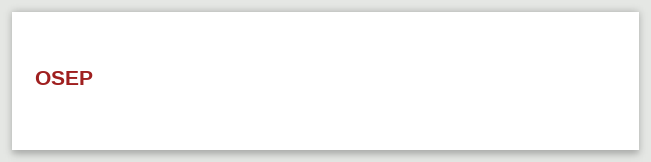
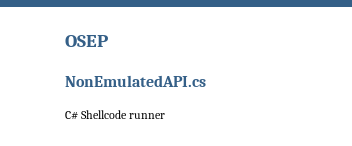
(93, 78) none -> [65,75,206,87] [65,110,166,120] // NonEmulatedAPI.cs // C# Shellcode runner

